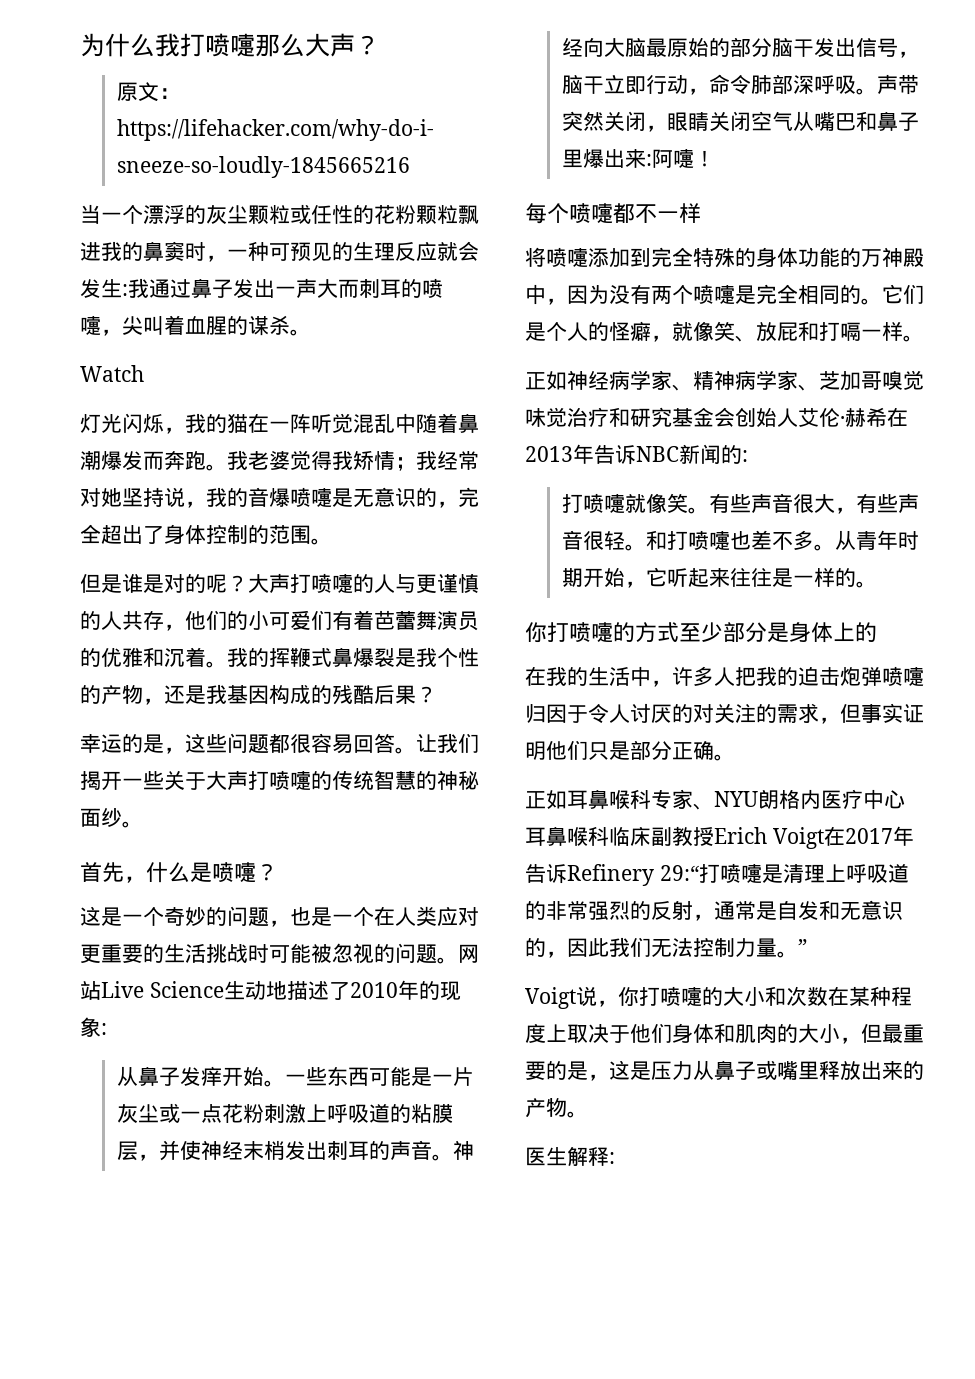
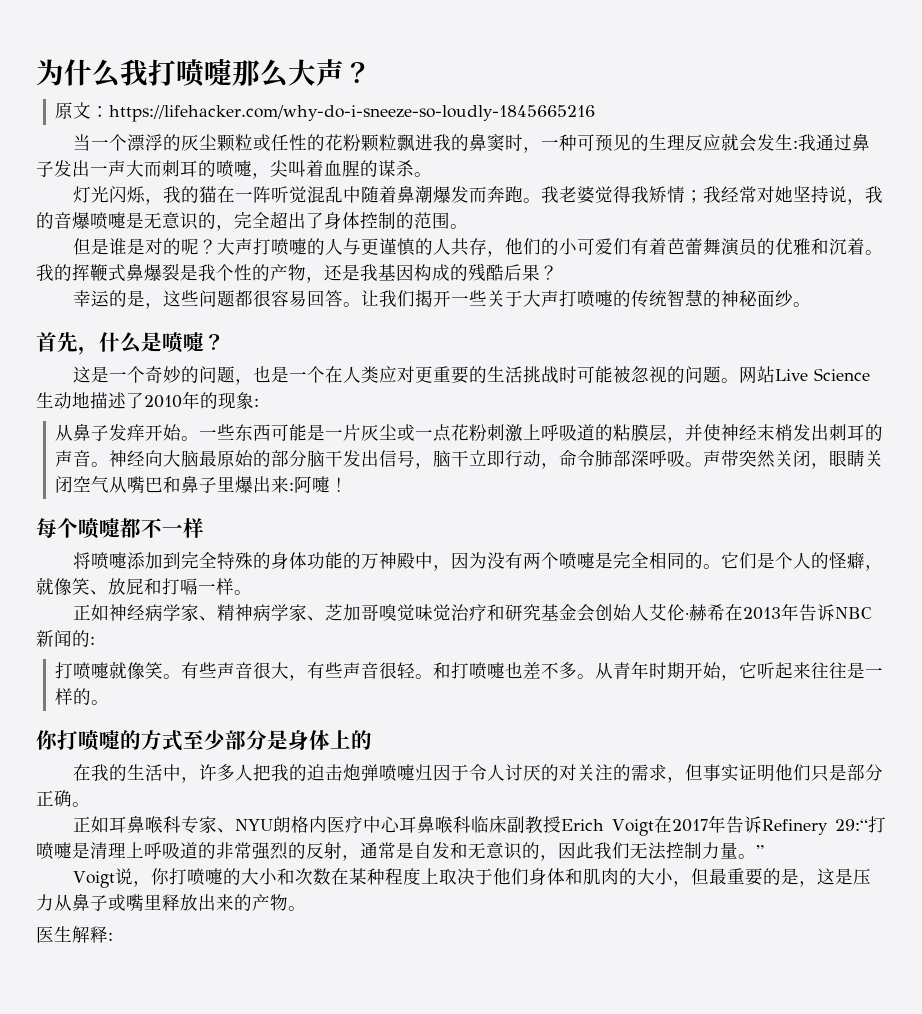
[80,365,144,382] // Watch -> (432, 174) none

